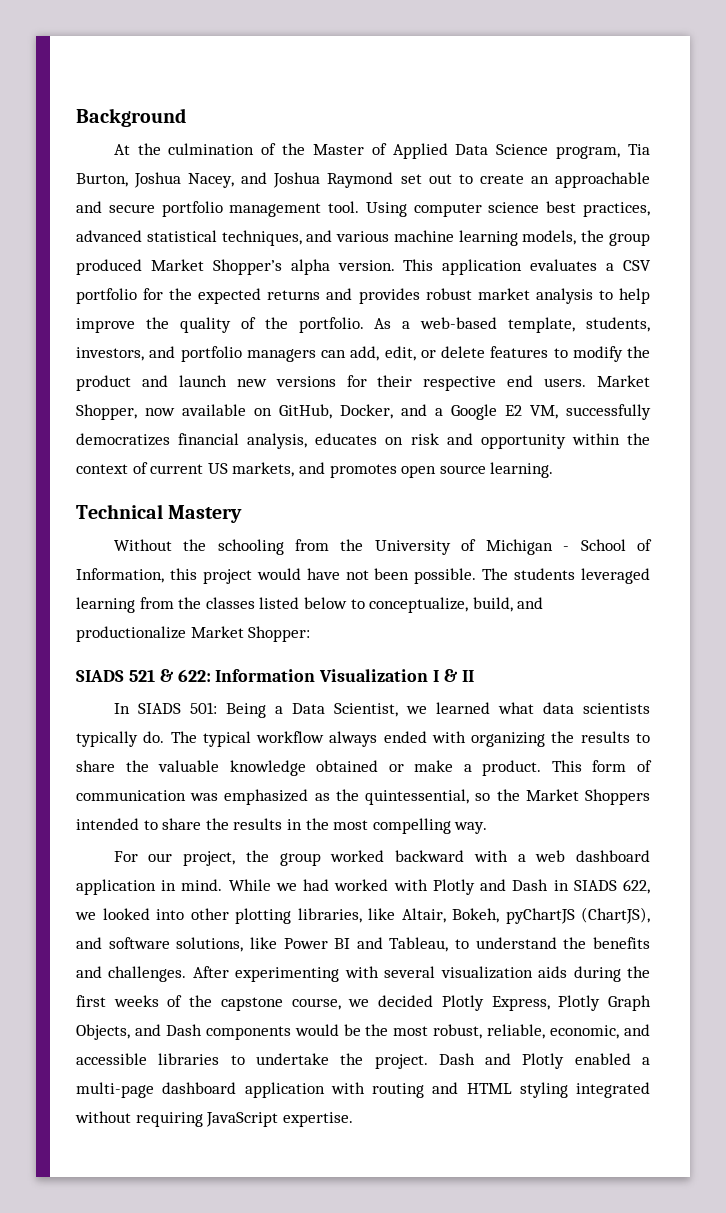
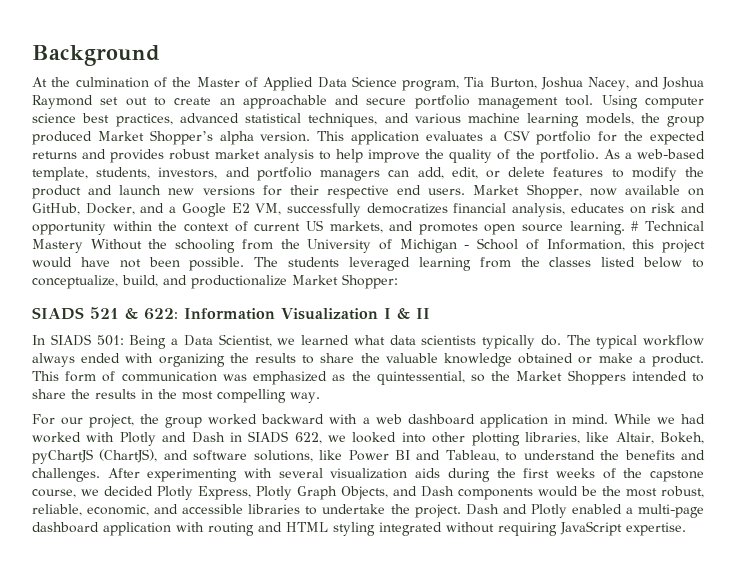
(554, 470) // -> [631,221,640,231] #
(243, 514) // -> (83, 246) none

